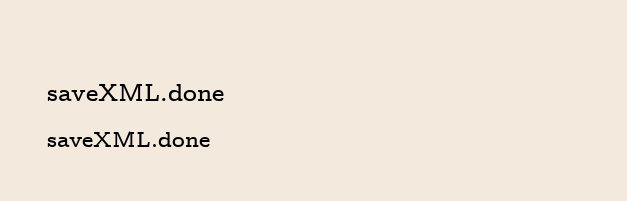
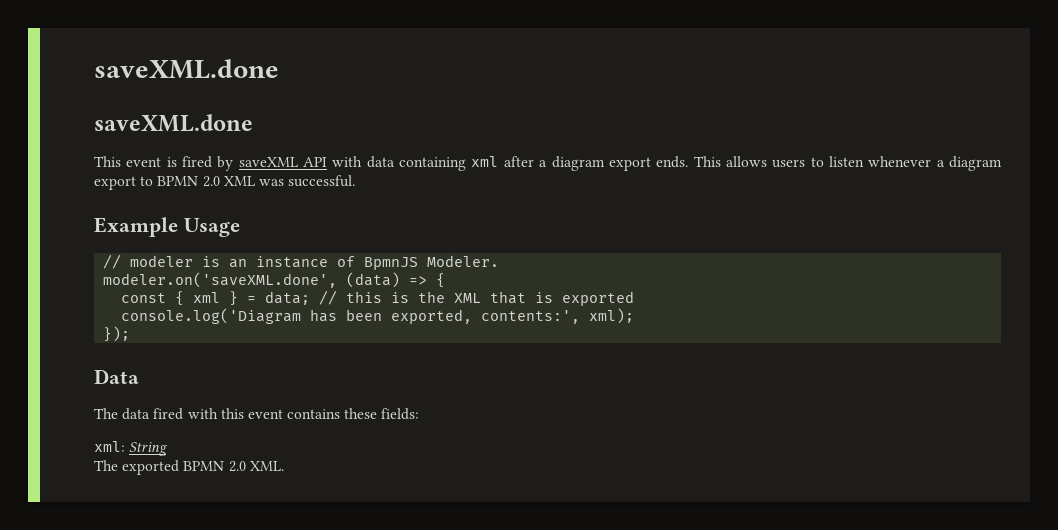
(210, 138) none -> [94,156,1002,171] [94,175,356,190] [94,217,240,237] [103,254,500,270] [103,272,446,288] [121,290,635,306] [121,308,635,324] [103,326,131,342] [94,369,139,384] [94,408,420,420] [94,441,168,456] [94,460,284,475] // This event is fired by saveXML API with data containing xml after a diagram export ends. This allows users to listen whenever a diagram export to BPMN 2.0 XML was successful. // Example Usage // // modeler is an instance of BpmnJS Modeler. // modeler.on('saveXML.done', (data) => { // const { xml } = data; // this is the XML that is exported // console.log('Diagram has been exported, contents:', xml); // }); // Data // The data fired with this event contains these fields: // xml: String // The exported BPMN 2.0 XML.

